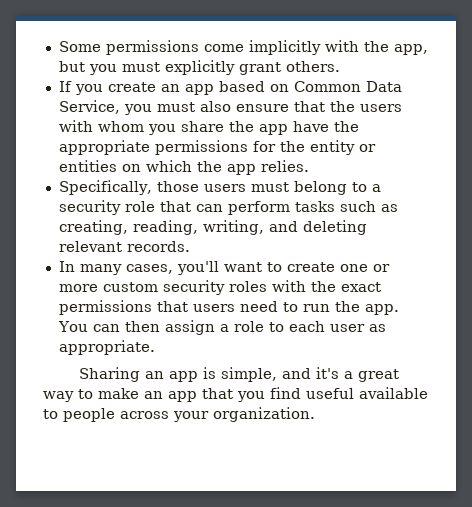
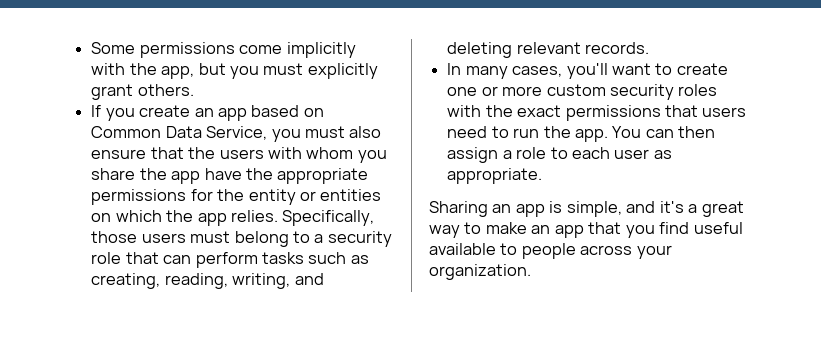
(309, 166) // -> (278, 216) none

